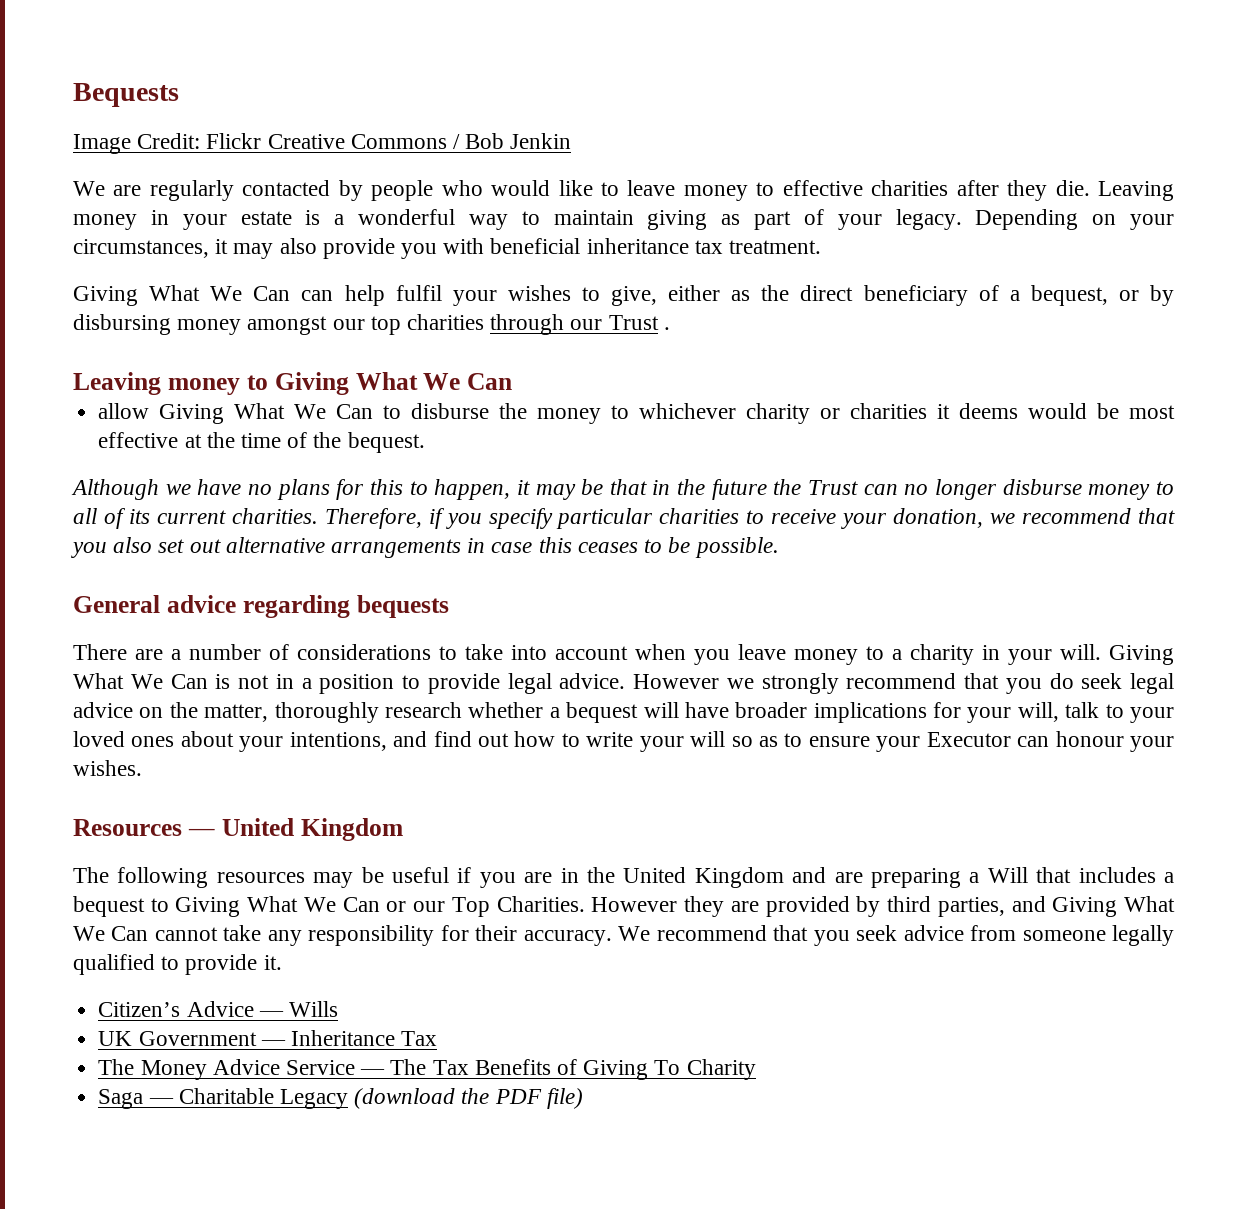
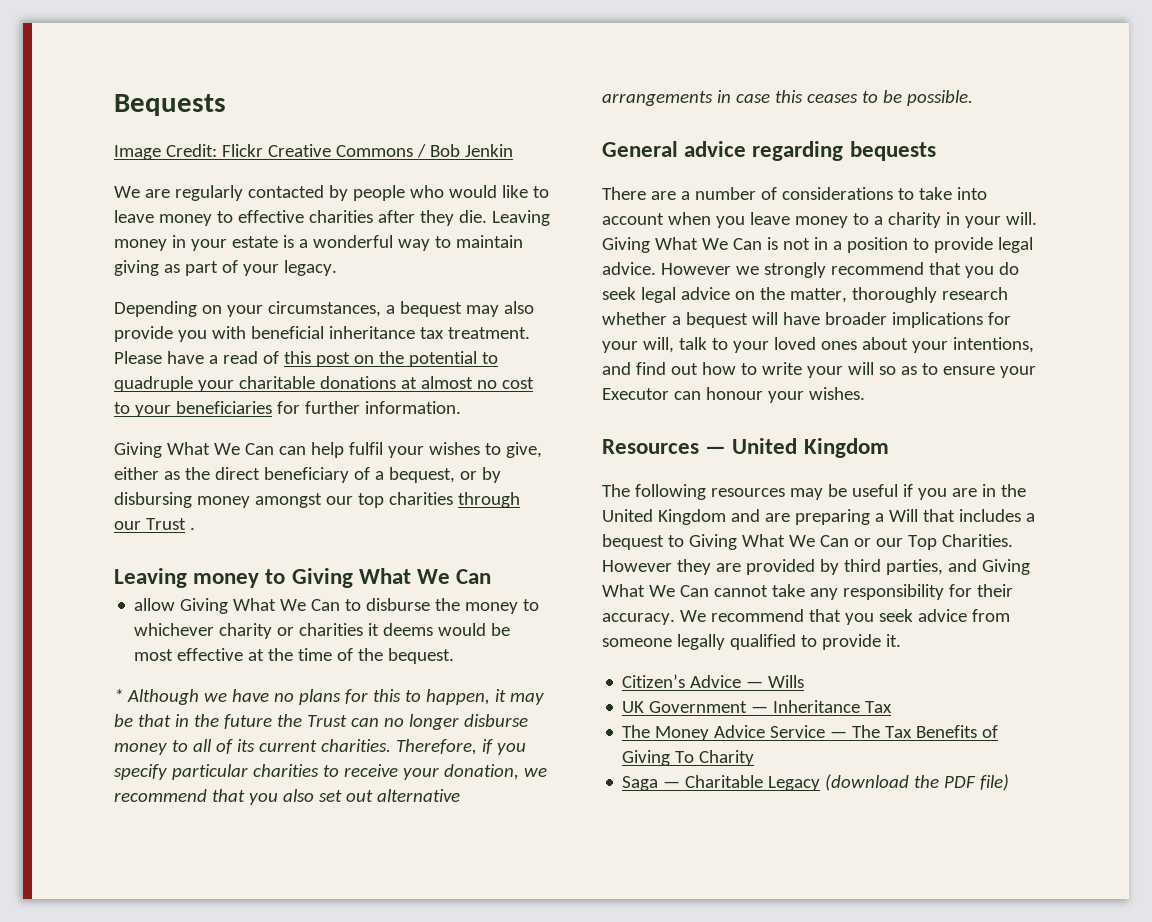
(962, 219) none -> (337, 268) //
[215,239,229,254] it -> [385,301,462,317] a bequest
(822, 247) none -> [114,351,498,367] [114,376,534,392] [114,401,461,417] Please have a read of this post on the potential to quadruple your charitable donations at almost no cost to your beneficiaries for further information.
(425, 442) none -> [114,689,123,702] *

